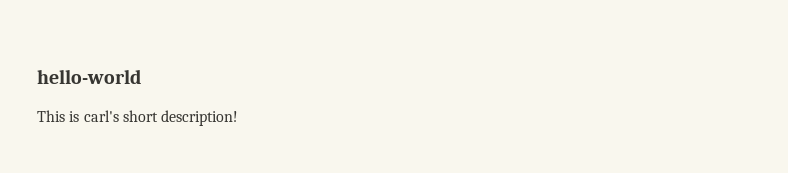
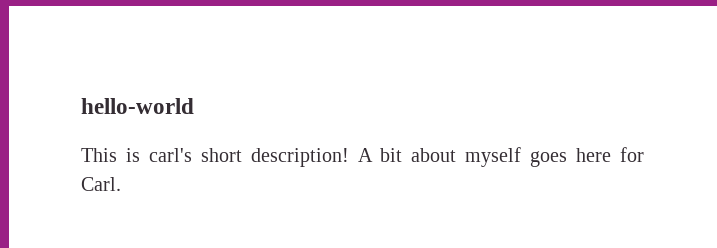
(239, 118) none -> [357,147,645,167] [81,177,121,191] A bit about myself goes here for Carl.

